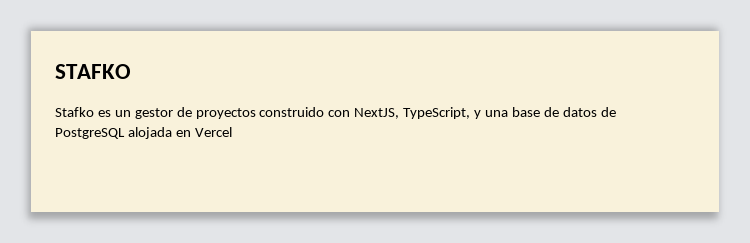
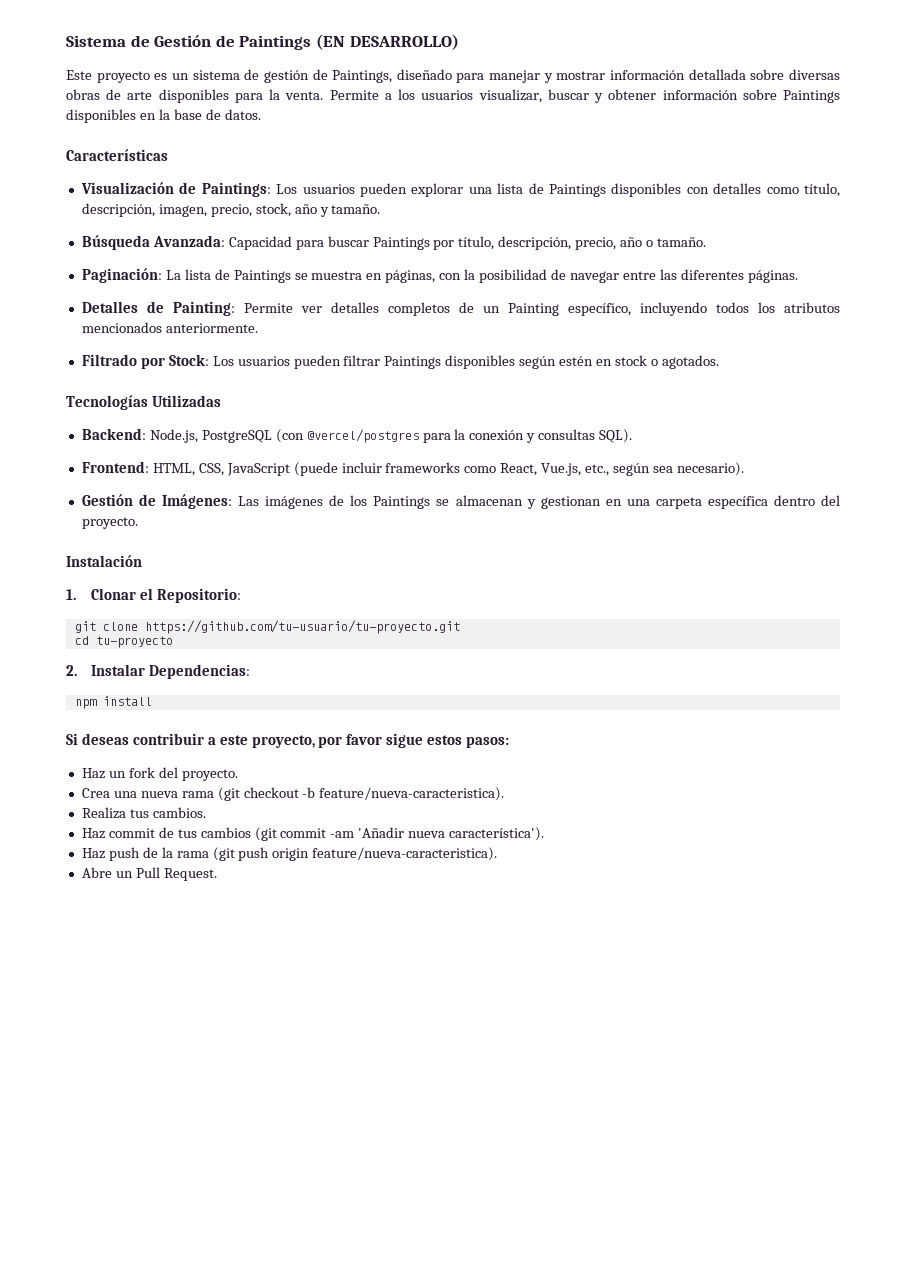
[55,64,131,79] [55,107,616,119] [55,127,232,139] STAFKO // Stafko es un gestor de proyectos construido con NextJS, TypeScript, y una base de datos de PostgreSQL alojada en Vercel -> [66,34,459,50] [66,69,840,83] [66,89,841,103] [66,109,261,123] [66,149,168,161] [80,182,840,197] [81,203,381,217] [81,235,706,250] [81,268,798,283] [81,301,840,316] [81,322,258,333] [81,354,719,369] [66,395,221,410] [81,428,633,443] [81,461,744,476] [81,494,840,509] [81,517,138,529] [66,555,142,567] [66,588,241,603] [74,620,460,634] [74,636,173,648] [66,664,250,679] [74,696,152,709] [66,733,510,748] [81,767,238,781] [81,787,505,801] [81,807,206,819] [81,827,545,841] [81,847,498,861] [81,867,217,881] Sistema de Gestión de Paintings (EN DESARROLLO) // Este proyecto es un sistema de gestión de Paintings, diseñado para manejar y mostrar información detallada sobre diversas obras de arte disponibles para la venta. Permite a los usuarios visualizar, buscar y obtener información sobre Paintings disponibles en la base de datos. // Características // Visualización de Paintings: Los usuarios pueden explorar una lista de Paintings disponibles con detalles como título, descripción, imagen, precio, stock, año y tamaño. // Búsqueda Avanzada: Capacidad para buscar Paintings por título, descripción, precio, año o tamaño. // Paginación: La lista de Paintings se muestra en páginas, con la posibilidad de navegar entre las diferentes páginas. // Detalles de Painting: Permite ver detalles completos de un Painting específico, incluyendo todos los atributos mencionados anteriormente. // Filtrado por Stock: Los usuarios pueden filtrar Paintings disponibles según estén en stock o agotados. // Tecnologías Utilizadas // Backend: Node.js, PostgreSQL (con @vercel/postgres para la conexión y consultas SQL). // Frontend: HTML, CSS, JavaScript (puede incluir frameworks como React, Vue.js, etc., según sea necesario). // Gestión de Imágenes: Las imágenes de los Paintings se almacenan y gestionan en una carpeta específica dentro del proyecto. // Instalación // 1. Clonar el Repositorio: // git clone https://github.com/tu-usuario/tu-proyecto.git // cd tu-proyecto // 2. Instalar Dependencias: // npm install // Si deseas contribuir a este proyecto, por favor sigue estos pasos: // Haz un fork del proyecto. // Crea una nueva rama (git checkout -b feature/nueva-caracteristica). // Realiza tus cambios. // Haz commit de tus cambios (git commit -am 'Añadir nueva característica'). // Haz push de la rama (git push origin feature/nueva-caracteristica). // Abre un Pull Request.

